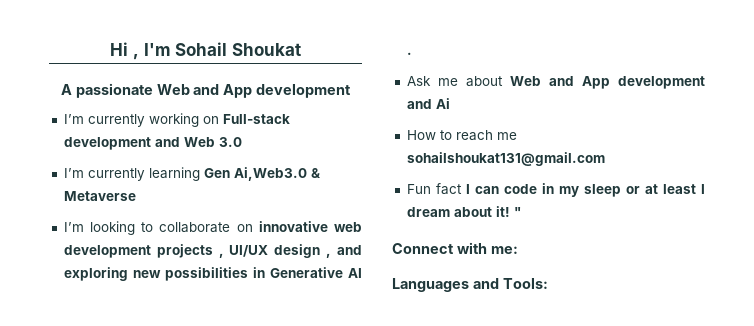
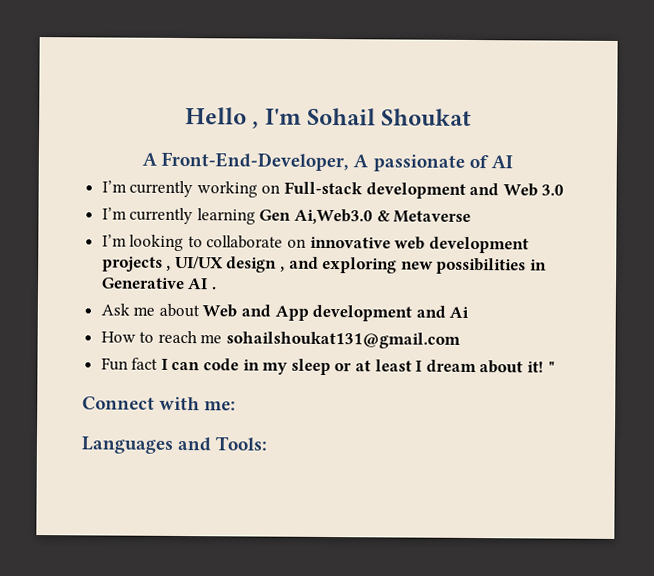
[110,42,129,56] Hi -> [184,107,247,125] Hello
[75,83,352,98] passionate Web and App development -> [161,151,513,172] Front-End-Developer, A passionate of AI

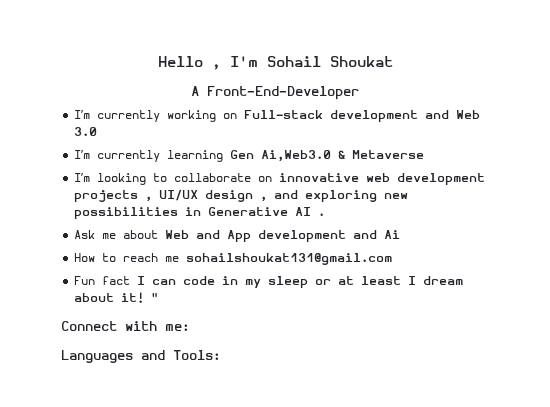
[161,151,513,172] Front-End-Developer, A passionate of AI -> [207,86,359,100] Front-End-Developer

